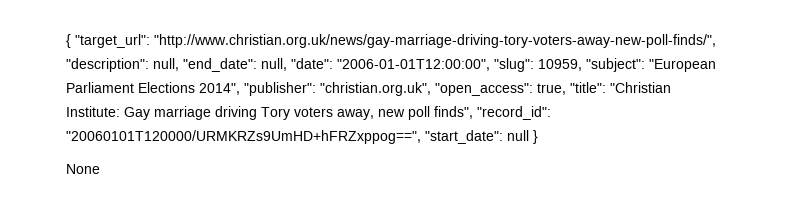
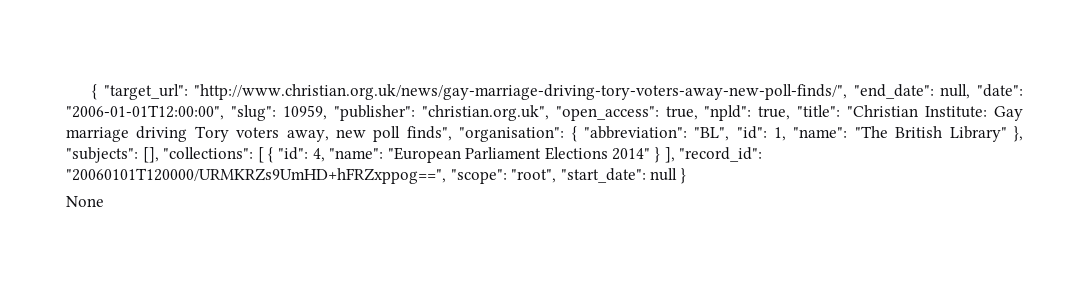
[66,58,179,72] "description": null, -> (848, 92) none
[586,58,716,72] [66,82,240,95] "subject": "European Parliament Elections 2014", -> (327, 112) none
(566, 89) none -> [704,105,791,121] "npld": true,
[477,106,551,120] [66,130,421,144] "record_id": "20060101T120000/URMKRZs9UmHD+hFRZxppog==", -> [459,126,1024,142] [66,147,763,163] [66,168,557,184] "organisation": { "abbreviation": "BL", "id": 1, "name": "The British Library" }, "subjects": [], "collections": [ { "id": 4, "name": "European Parliament Elections 2014" } ], "record_id": "20060101T120000/URMKRZs9UmHD+hFRZxppog==", "scope": "root",

